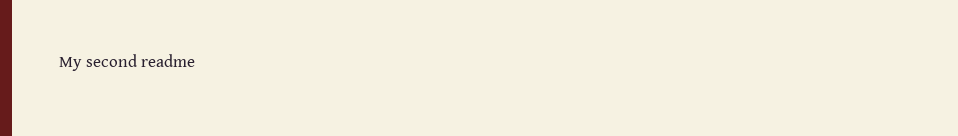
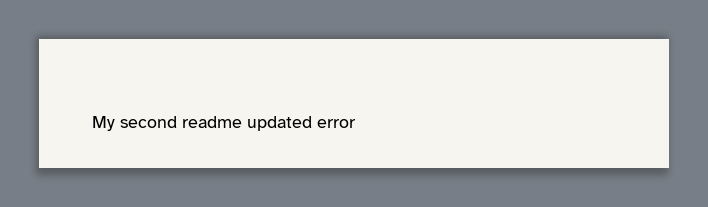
(196, 60) none -> [247,116,356,131] updated error

